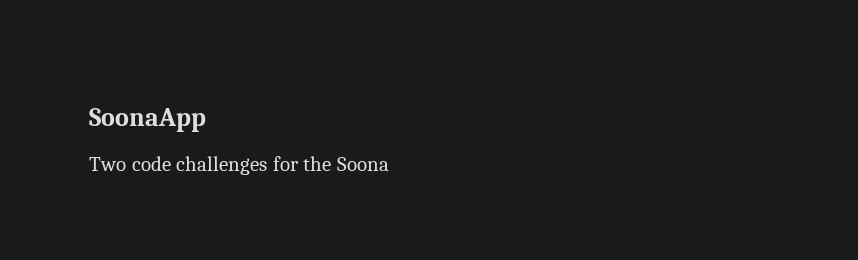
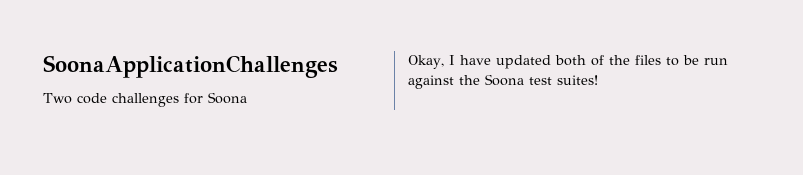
[89,108,206,132] SoonaApp -> [43,55,338,78] SoonaApplicationChallenges
[303,156,389,171] the Soona -> [207,92,247,104] [408,55,728,69] [408,74,598,89] Soona // Okay, I have updated both of the files to be run against the Soona test suites!

